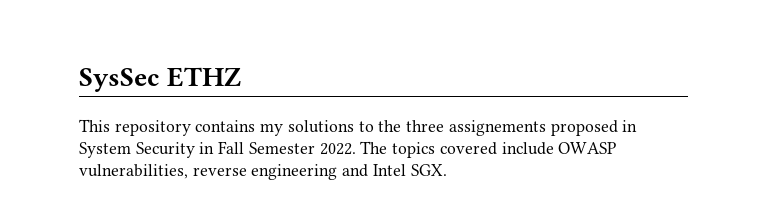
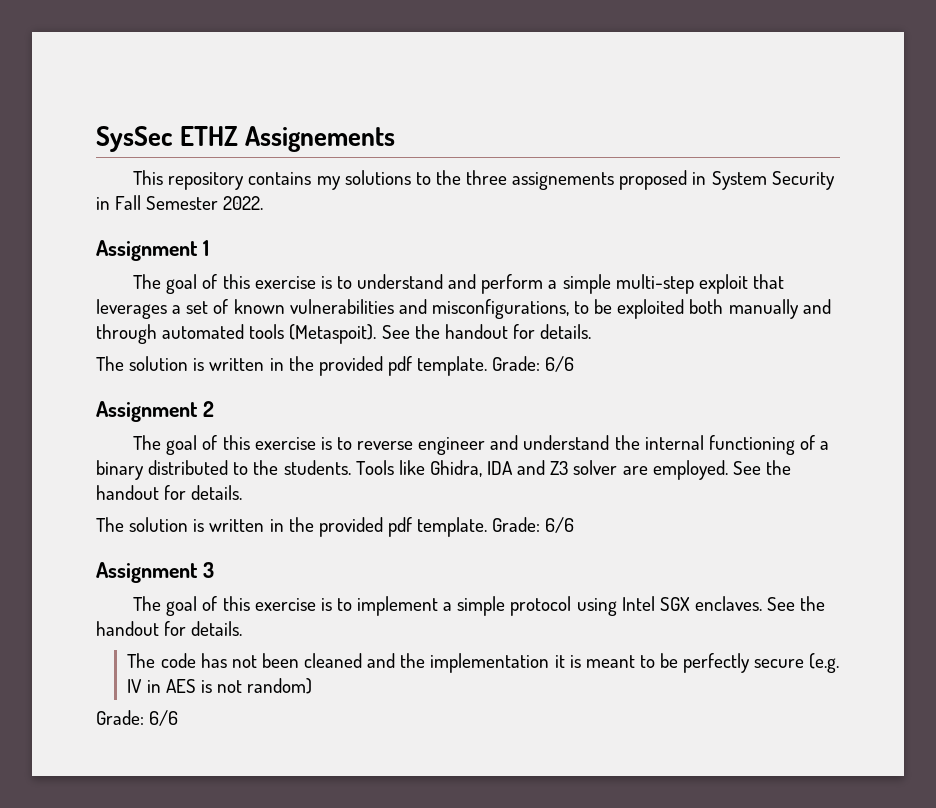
(242, 77) none -> [245,126,396,152] Assignements
[360,141,617,158] [79,164,447,180] The topics covered include OWASP vulnerabilities, reverse engineering and Intel SGX. -> [96,240,209,261] [133,274,784,294] [96,299,831,319] [96,324,592,344] [96,356,575,376] [96,401,214,422] [133,435,830,455] [96,460,791,480] [96,485,243,500] [96,517,575,537] [96,562,214,583] [133,596,826,616] [96,621,243,636] [127,653,840,673] [127,678,313,694] [96,710,179,726] // Assignment 1 // The goal of this exercise is to understand and perform a simple multi-step exploit that leverages a set of known vulnerabilities and misconfigurations, to be exploited both manually and through automated tools (Metaspoit). See the handout for details. // The solution is written in the provided pdf template. Grade: 6/6 // Assignment 2 // The goal of this exercise is to reverse engineer and understand the internal functioning of a binary distributed to the students. Tools like Ghidra, IDA and Z3 solver are employed. See the handout for details. // The solution is written in the provided pdf template. Grade: 6/6 // Assignment 3 // The goal of this exercise is to implement a simple protocol using Intel SGX enclaves. See the handout for details. // The code has not been cleaned and the implementation it is meant to be perfectly secure (e.g. IV in AES is not random) // Grade: 6/6

